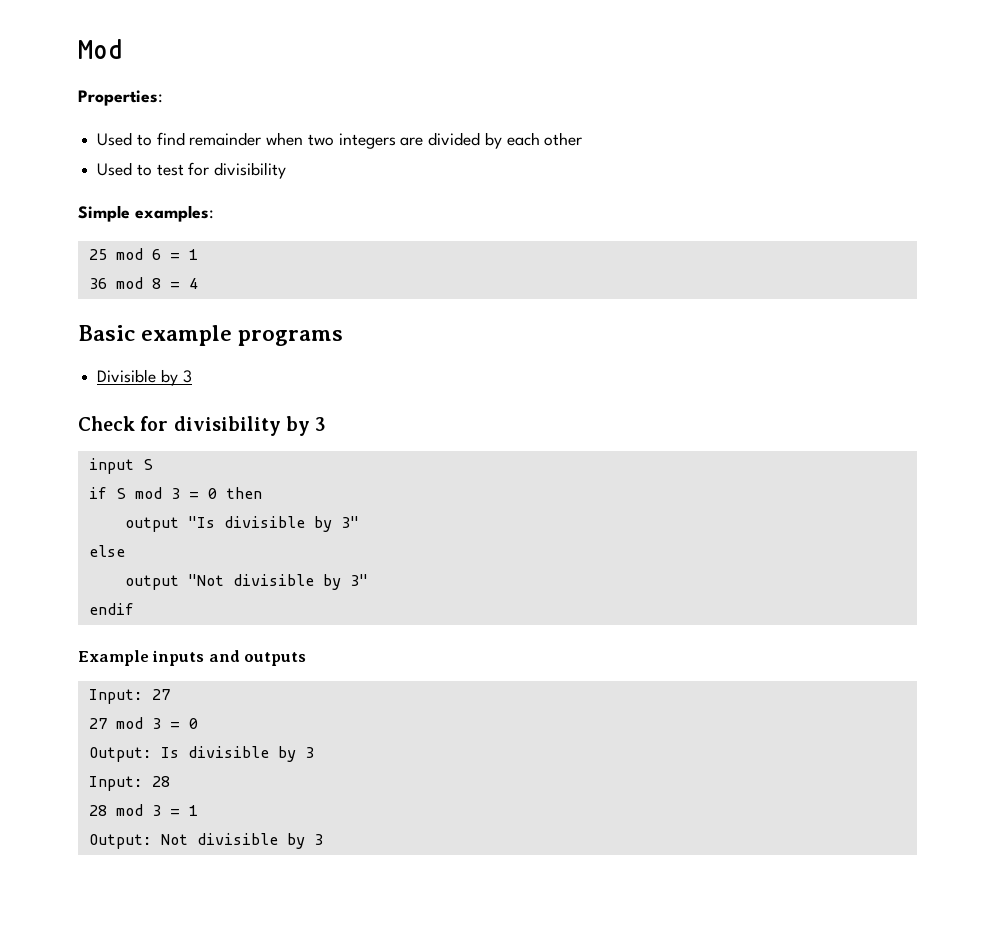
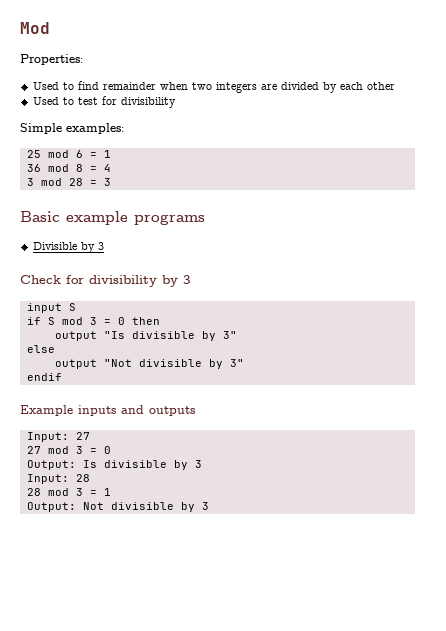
(198, 283) none -> [26,178,111,186] // 3 mod 28 = 3

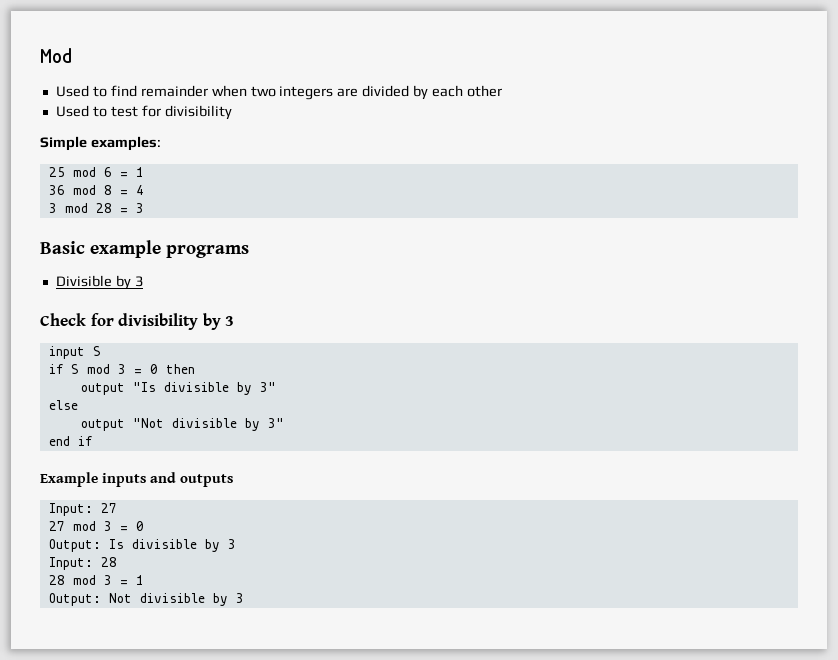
[20,54,83,65] // Properties: -> (72, 55) none
[26,373,62,381] endif -> [48,436,92,446] end if

